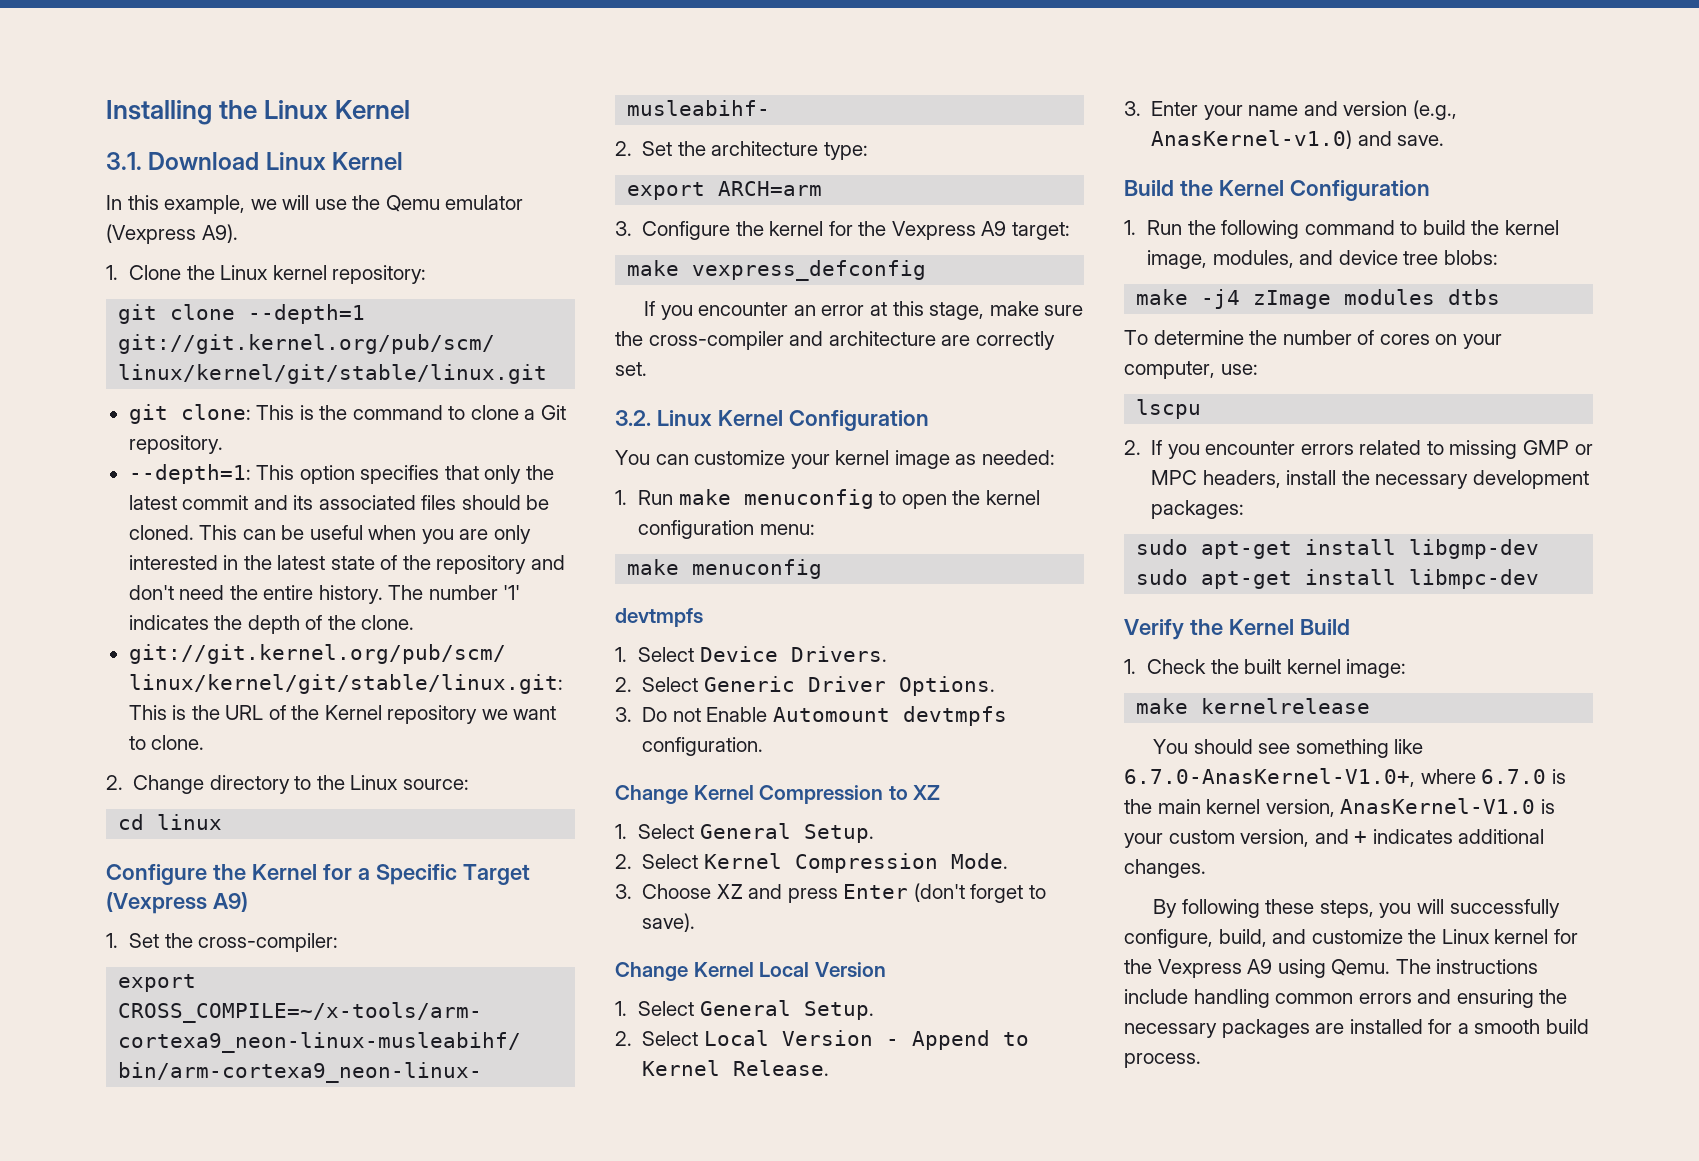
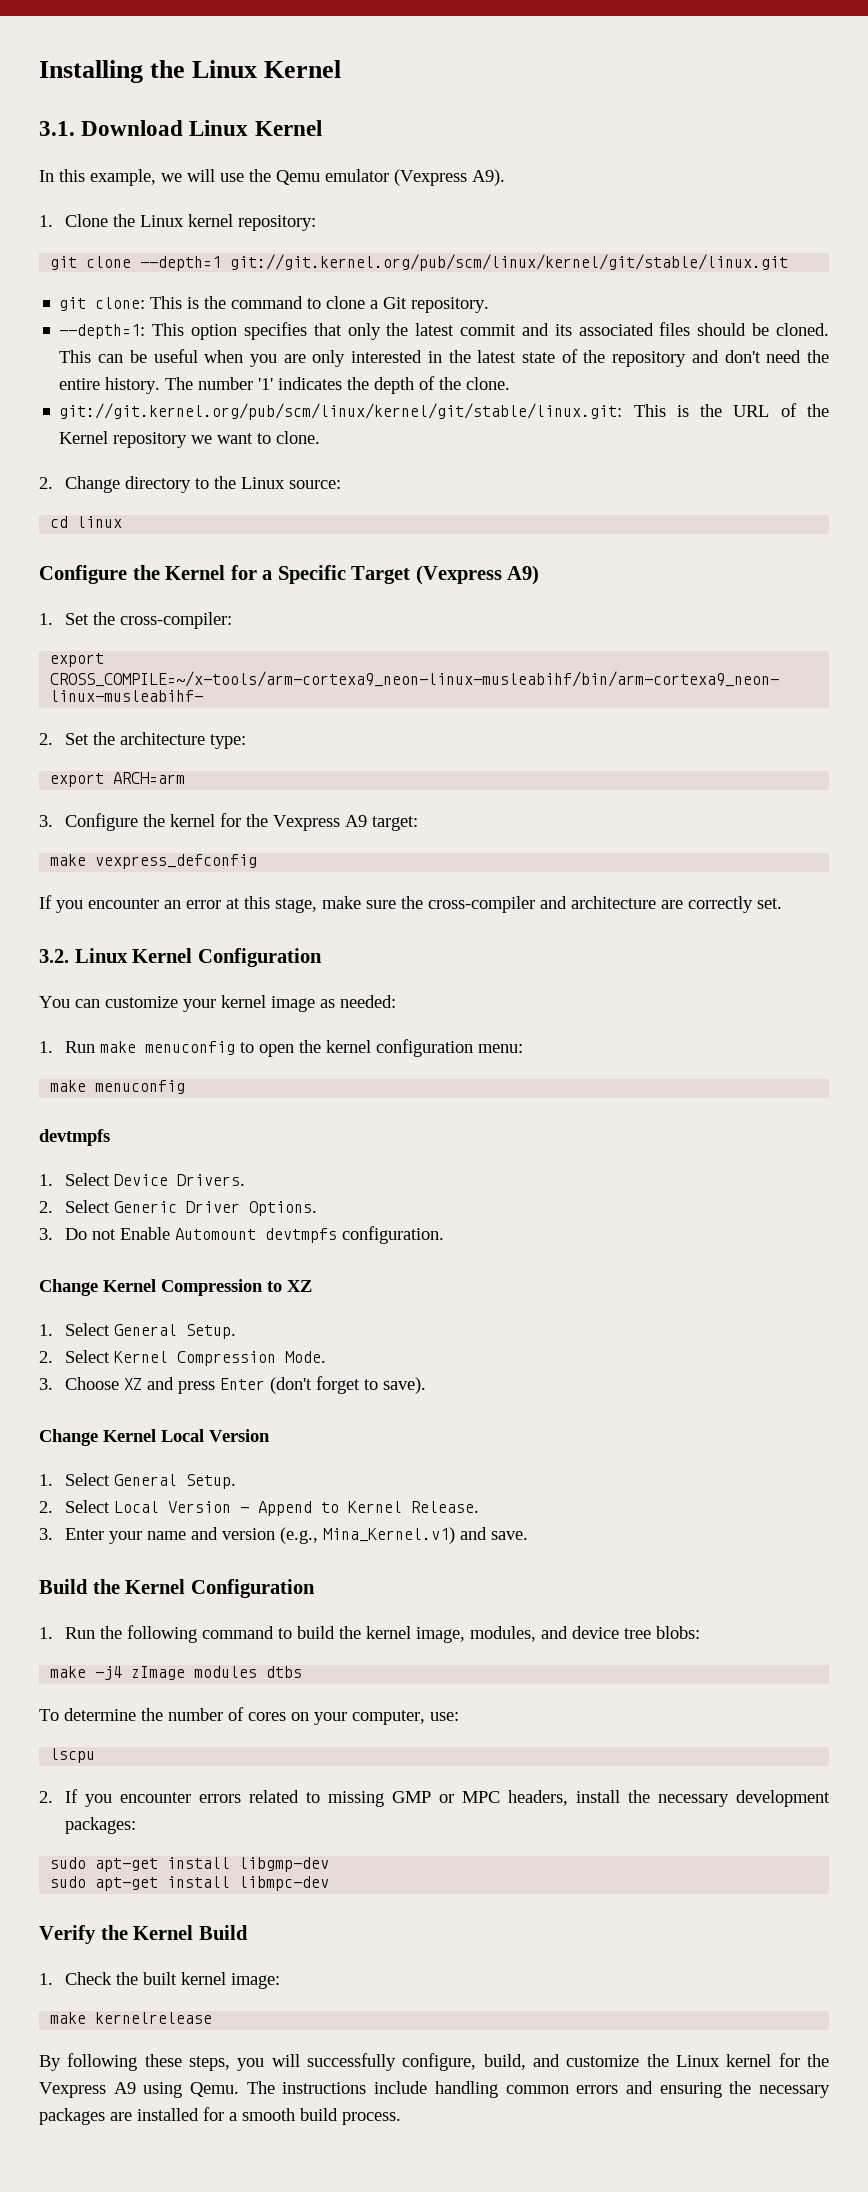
[1151,130,1353,149] AnasKernel-v1.0) -> [323,1527,456,1544] Mina_Kernel.v1)
[1153,739,1424,758] [1124,768,1566,787] [1124,798,1555,817] [1124,829,1545,848] [1124,859,1206,878] // You should see something like 6.7.0-AnasKernel-V1.0+, where 6.7.0 is the main kernel version, AnasKernel-V1.0 is your custom version, and + indicates additional changes. -> (213, 2018) none

